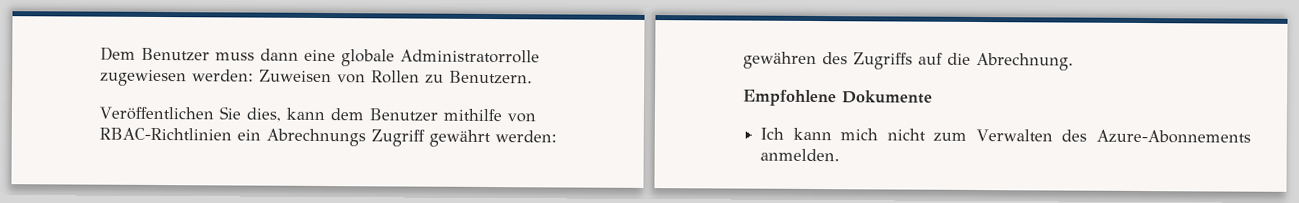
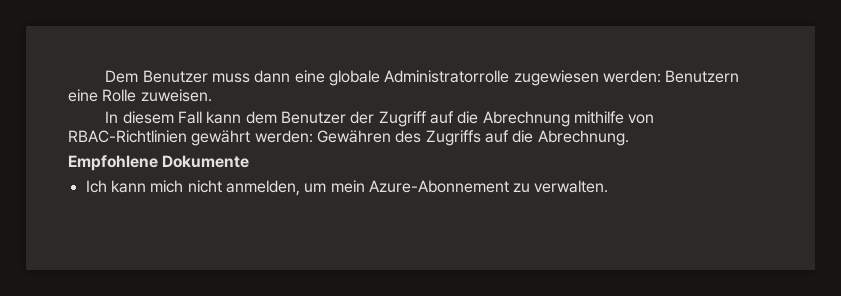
[259,69,533,85] [99,106,536,123] [99,127,425,147] Zuweisen von Rollen zu Benutzern. // Veröffentlichen Sie dies, kann dem Benutzer mithilfe von RBAC-Richtlinien ein Abrechnungs Zugriff -> [665,70,740,83] [68,89,212,102] [105,111,655,127] [68,130,187,143] Benutzern eine Rolle zuweisen. // In diesem Fall kann dem Benutzer der Zugriff auf die Abrechnung mithilfe von RBAC-Richtlinien
[743,51,817,70] gewähren -> [316,130,391,143] Gewähren
[933,128,1251,144] [760,148,841,162] zum Verwalten des Azure-Abonnements anmelden. -> [225,180,609,196] anmelden, um mein Azure-Abonnement zu verwalten.

